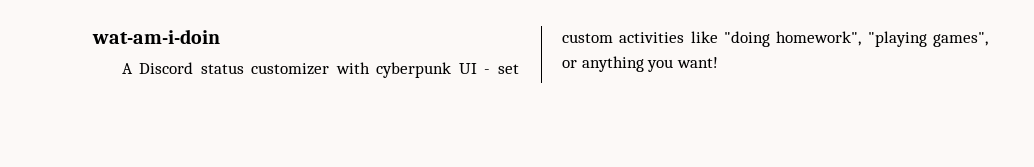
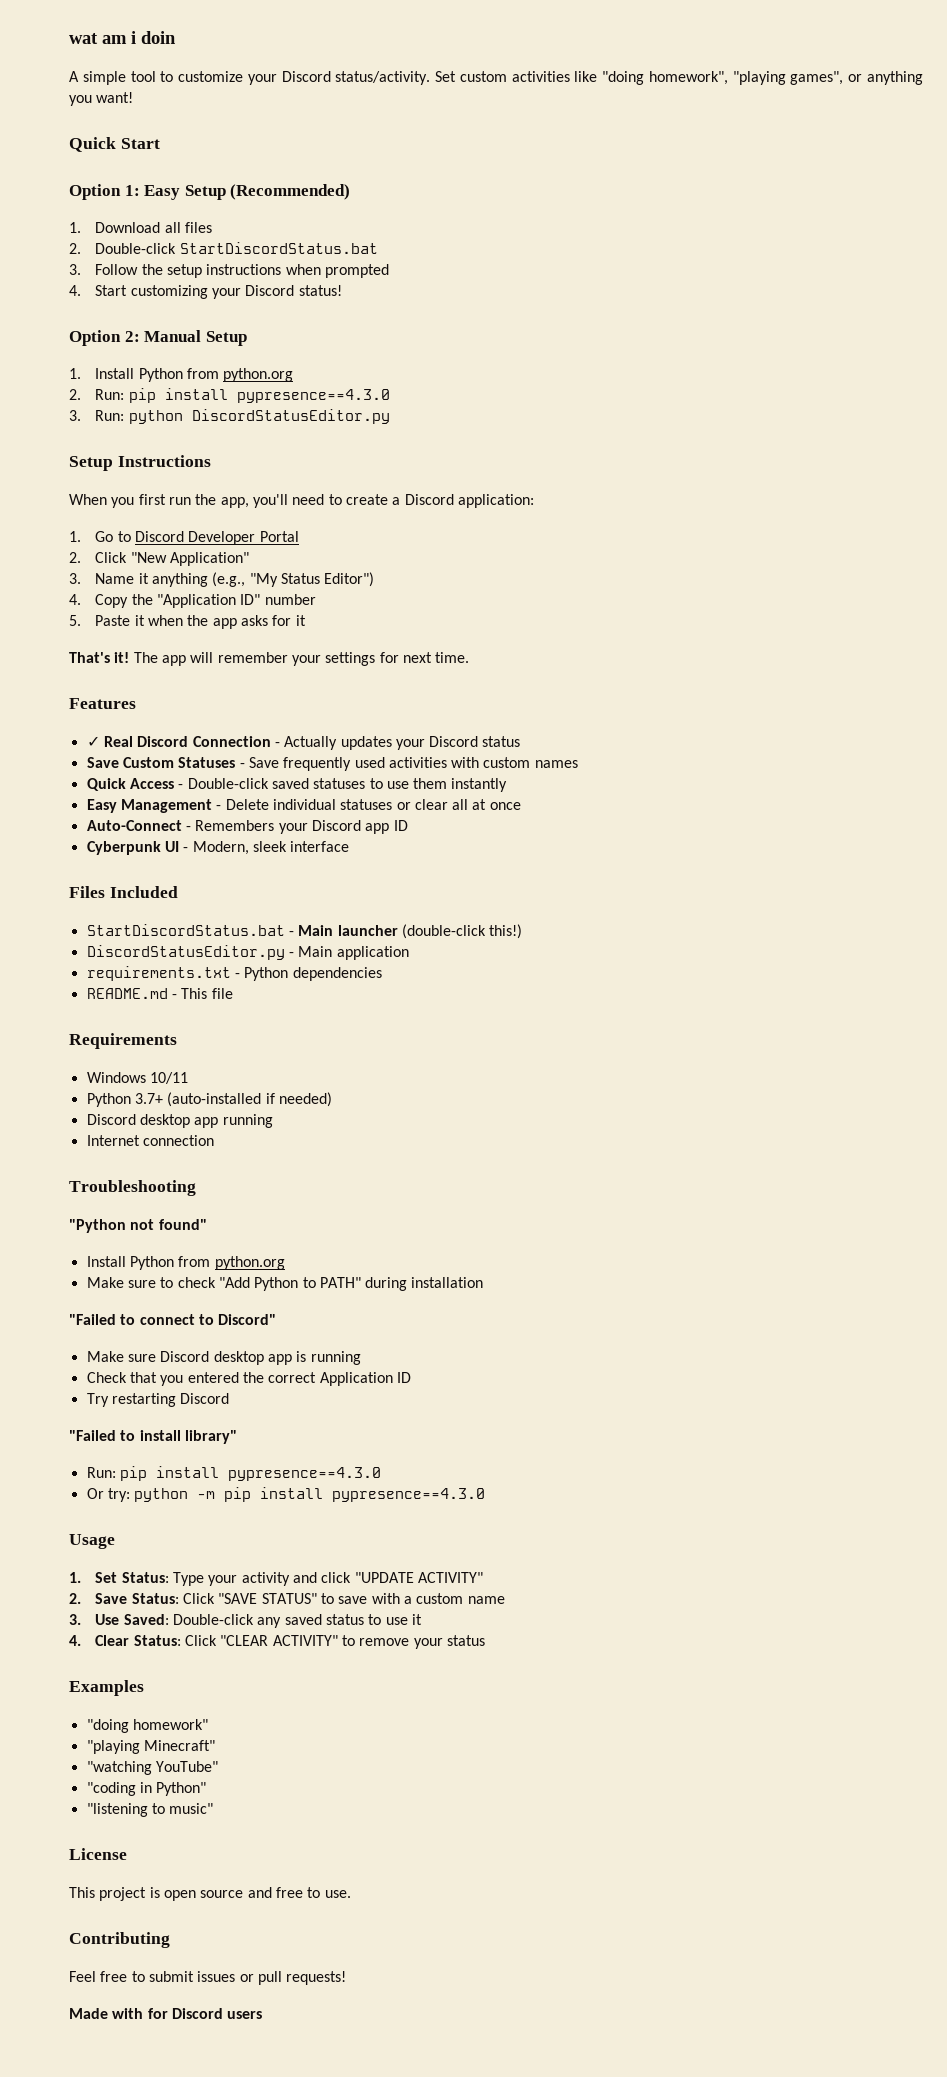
[92,29,220,44] [121,62,519,78] wat-am-i-doin // A Discord status customizer with cyberpunk UI - set -> [69,31,176,44] [69,71,457,85] wat am i doin // A simple tool to customize your Discord status/activity. Set
(718, 62) none -> [69,137,160,152] [69,184,351,200] [69,222,213,233] [69,242,378,254] [69,264,389,278] [69,285,342,299] [69,330,247,346] [69,368,294,382] [69,388,390,403] [69,409,390,424] [69,455,211,471] [69,494,534,508] [69,531,299,545] [69,552,250,566] [69,572,375,587] [69,594,316,608] [69,615,306,629] [69,652,470,666] [69,698,136,709] [86,736,521,750] [86,757,578,771] [86,778,508,792] [86,799,521,813] [86,820,408,834] [86,841,350,855] [69,886,178,898] [86,924,523,939] [86,945,409,960] [86,966,382,981] [86,988,233,999] [69,1033,177,1049] [86,1072,188,1084] [86,1092,332,1107] [86,1114,273,1128] [86,1135,214,1146] [69,1180,196,1196] [69,1219,207,1233] [86,1256,285,1270] [86,1277,484,1291] [69,1314,277,1325] [86,1351,361,1365] [86,1372,411,1386] [86,1393,230,1407] [69,1430,237,1444] [86,1466,381,1481] [86,1487,486,1502] [69,1534,115,1549] [69,1572,483,1586] [69,1593,505,1604] [69,1614,422,1628] [69,1635,485,1649] [69,1680,144,1696] [86,1719,208,1733] [86,1740,215,1754] [86,1761,218,1775] [86,1782,207,1796] [86,1803,214,1817] [69,1848,127,1860] [69,1887,351,1901] [69,1932,170,1948] [69,1971,347,1985] [69,2008,263,2019] // Quick Start // Option 1: Easy Setup (Recommended) // 1. Download all files // 2. Double-click StartDiscordStatus.bat // 3. Follow the setup instructions when prompted // 4. Start customizing your Discord status! // Option 2: Manual Setup // 1. Install Python from python.org // 2. Run: pip install pypresence==4.3.0 // 3. Run: python DiscordStatusEditor.py // Setup Instructions // When you first run the app, you'll need to create a Discord application: // 1. Go to Discord Developer Portal // 2. Click "New Application" // 3. Name it anything (e.g., "My Status Editor") // 4. Copy the "Application ID" number // 5. Paste it when the app asks for it // That's it! The app will remember your settings for next time. // Features // ✓ Real Discord Connection - Actually updates your Discord status // Save Custom Statuses - Save frequently used activities with custom names // Quick Access - Double-click saved statuses to use them instantly // Easy Management - Delete individual statuses or clear all at once // Auto-Connect - Remembers your Discord app ID // Cyberpunk UI - Modern, sleek interface // Files Included // StartDiscordStatus.bat - Main launcher (double-click this!) // DiscordStatusEditor.py - Main application // requirements.txt - Python dependencies // README.md - This file // Requirements // Windows 10/11 // Python 3.7+ (auto-installed if needed) // Discord desktop app running // Internet connection // Troubleshooting // "Python not found" // Install Python from python.org // Make sure to check "Add Python to PATH" during installation // "Failed to connect to Discord" // Make sure Discord desktop app is running // Check that you entered the correct Application ID // Try restarting Discord // "Failed to install library" // Run: pip install pypresence==4.3.0 // Or try: python -m pip install pypresence==4.3.0 // Usage // 1. Set Status: Type your activity and click "UPDATE ACTIVITY" // 2. Save Status: Click "SAVE STATUS" to save with a custom name // 3. Use Saved: Double-click any saved status to use it // 4. Clear Status: Click "CLEAR ACTIVITY" to remove your status // Examples // "doing homework" // "playing Minecraft" // "watching YouTube" // "coding in Python" // "listening to music" // License // This project is open source and free to use. // Contributing // Feel free to submit issues or pull requests! // Made with for Discord users

